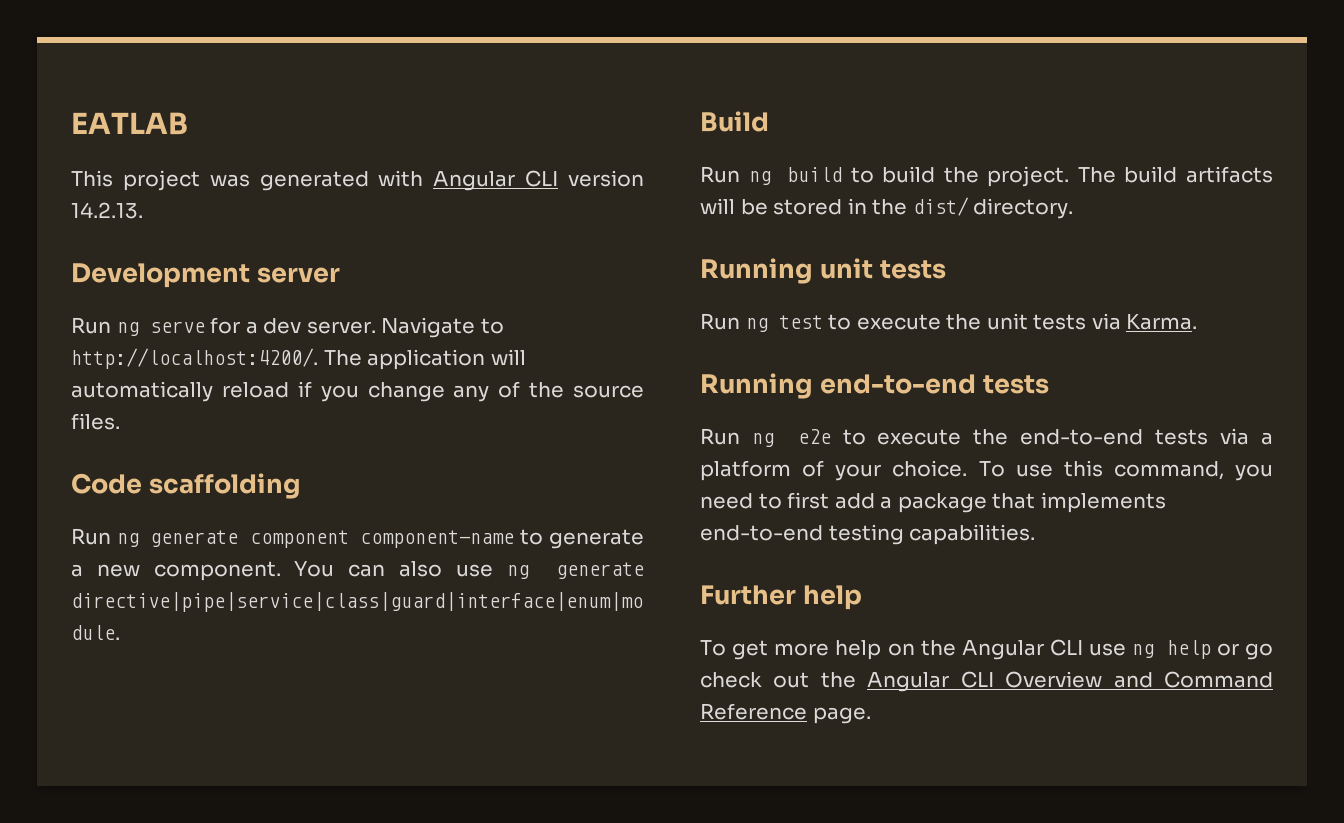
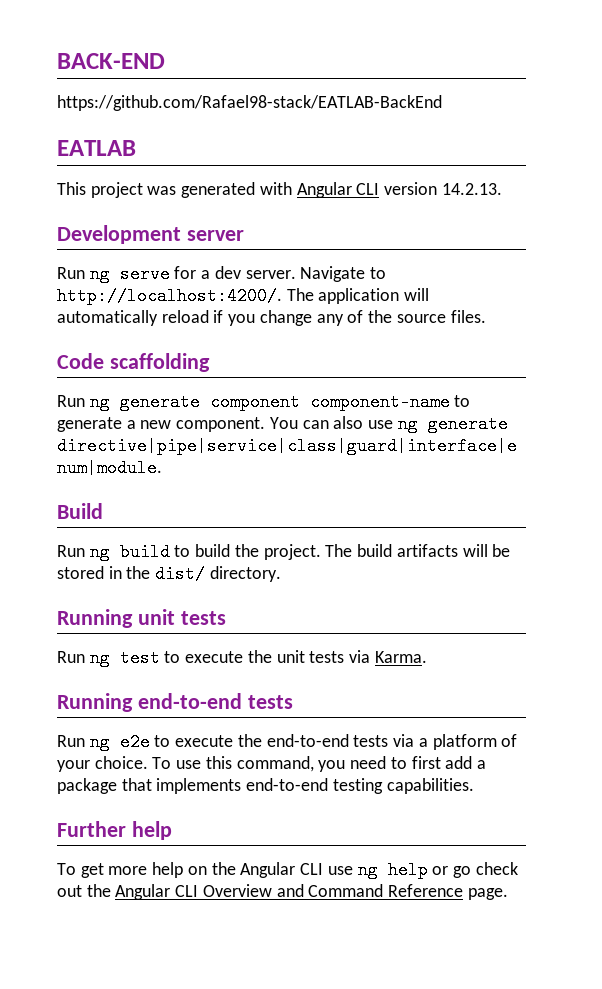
(71, 123) none -> [57,53,165,69] [57,95,442,111] BACK-END // https://github.com/Rafael98-stack/EATLAB-BackEnd //

